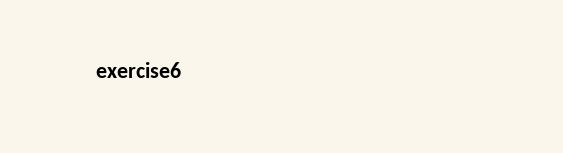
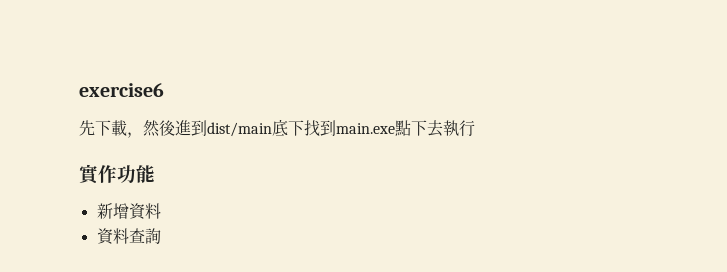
(181, 70) none -> [79,119,475,138] [79,164,155,185] [96,203,161,220] [96,228,161,245] // 先下載，然後進到dist/main底下找到main.exe點下去執行 // 實作功能 // 新增資料 // 資料查詢

